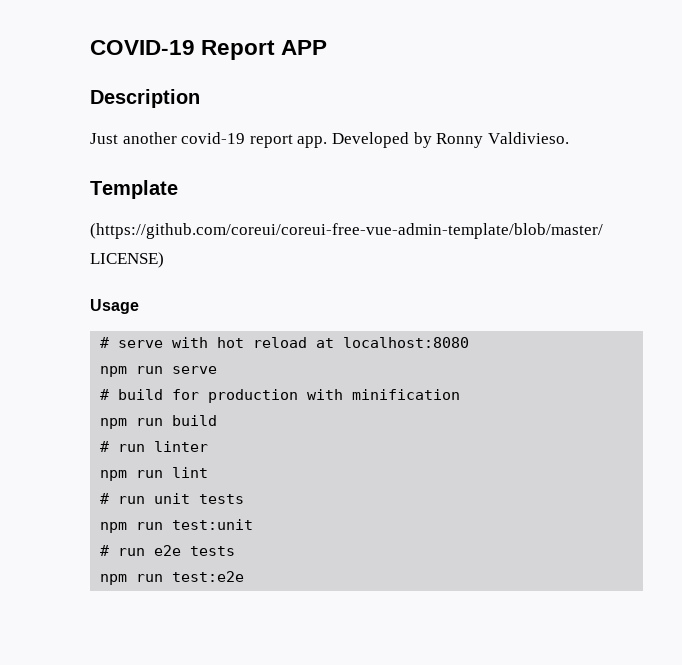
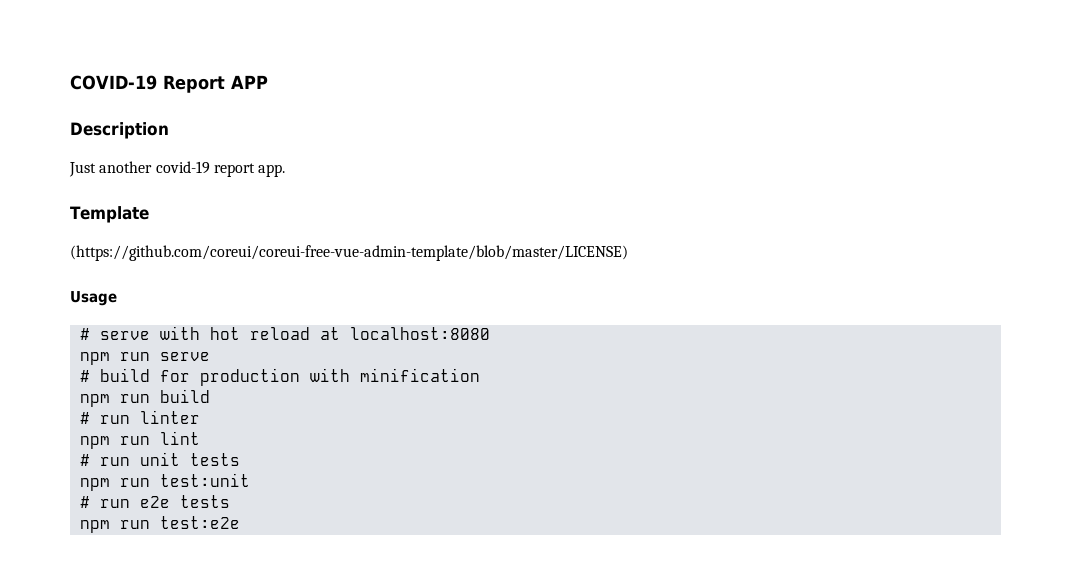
[331,132,569,148] Developed by Ronny Valdivieso. -> (286, 170) none

